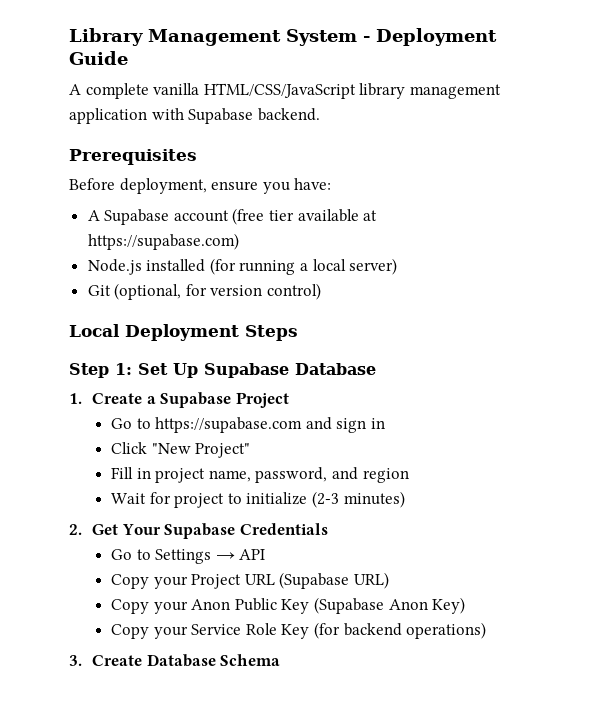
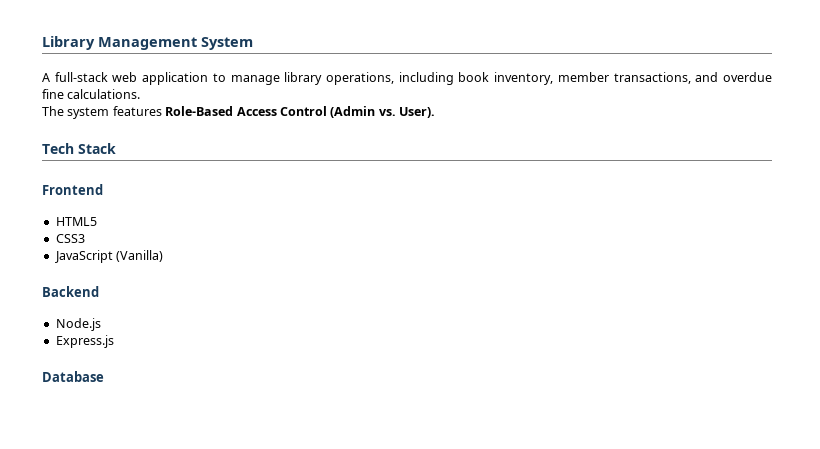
[363,28,497,46] [69,51,128,65] [69,83,501,99] [69,108,320,124] [69,149,197,165] [69,178,332,194] [87,208,378,225] [87,233,239,250] [87,258,398,275] [87,283,322,300] [69,324,298,341] [69,363,376,378] [69,392,290,408] [110,417,385,433] [110,442,251,458] [110,467,409,483] [110,491,405,508] [69,523,329,539] [110,549,266,564] [110,572,389,589] [110,597,466,614] [110,622,487,639] [69,654,281,667] - Deployment Guide // A complete vanilla HTML/CSS/JavaScript library management application with Supabase backend. // Prerequisites // Before deployment, ensure you have: // A Supabase account (free tier available at https://supabase.com) // Node.js installed (for running a local server) // Git (optional, for version control) // Local Deployment Steps // Step 1: Set Up Supabase Database // 1. Create a Supabase Project // Go to https://supabase.com and sign in // Click "New Project" // Fill in project name, password, and region // Wait for project to initialize (2-3 minutes) // 2. Get Your Supabase Credentials // Go to Settings → API // Copy your Project URL (Supabase URL) // Copy your Anon Public Key (Supabase Anon Key) // Copy your Service Role Key (for backend operations) // 3. Create Database Schema -> [42,72,772,85] [42,89,141,99] [42,106,435,119] [42,143,116,154] [42,184,103,195] [55,217,97,226] [55,234,85,243] [54,250,164,263] [42,286,99,297] [55,318,101,331] [55,335,114,348] [42,371,104,382] // A full-stack web application to manage library operations, including book inventory, member transactions, and overdue fine calculations. // The system features Role-Based Access Control (Admin vs. User). // Tech Stack // Frontend // HTML5 // CSS3 // JavaScript (Vanilla) // Backend // Node.js // Express.js // Database

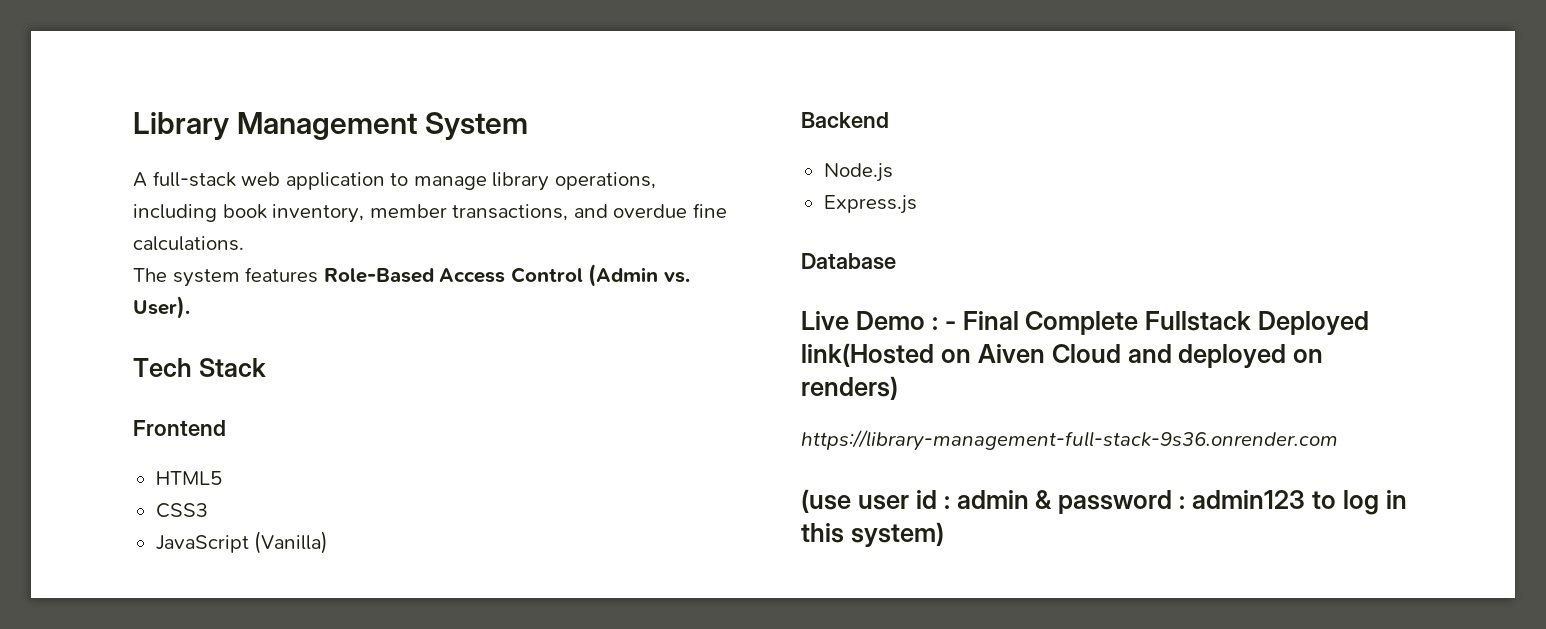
(104, 376) none -> [801,311,1370,335] [801,343,1324,368] [801,376,898,400] [801,430,1338,451] [801,489,1407,515] [801,522,944,547] // Live Demo : - Final Complete Fullstack Deployed link(Hosted on Aiven Cloud and deployed on renders) // https://library-management-full-stack-9s36.onrender.com // (use user id : admin & password : admin123 to log in this system)

